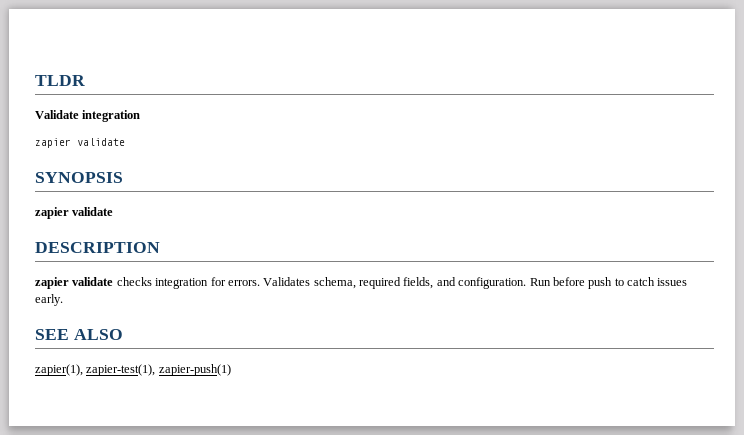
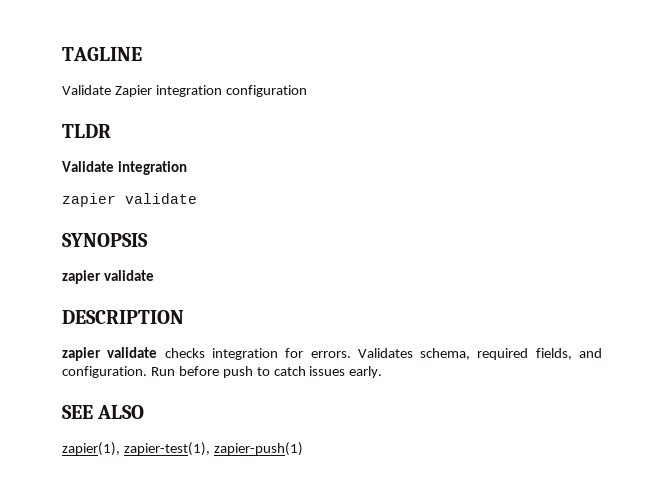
(35, 80) none -> [62,47,142,61] [62,85,307,97] TAGLINE // Validate Zapier integration configuration //

